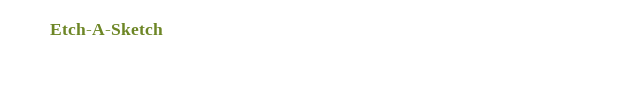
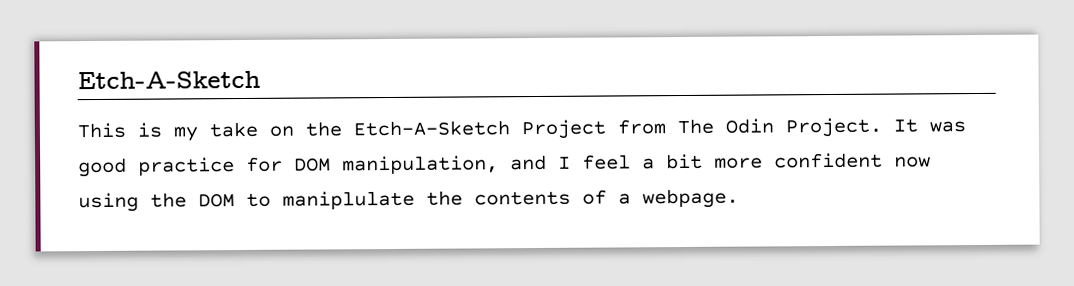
[50,23,163,35] Etch-A-Sketch -> [77,70,261,90] [77,117,966,142] [78,152,931,178] [78,188,739,213] Etch-A-Sketch // This is my take on the Etch-A-Sketch Project from The Odin Project. It was good practice for DOM manipulation, and I feel a bit more confident now using the DOM to maniplulate the contents of a webpage.

